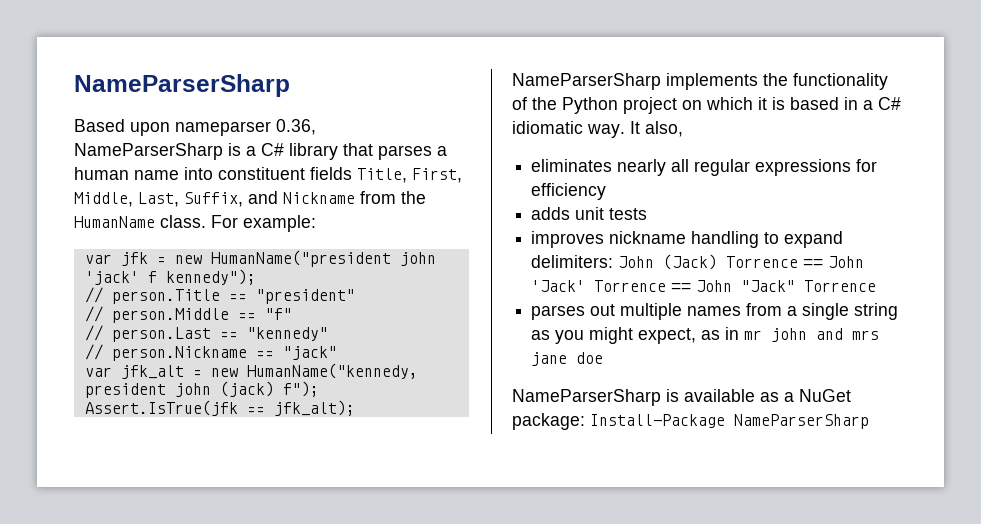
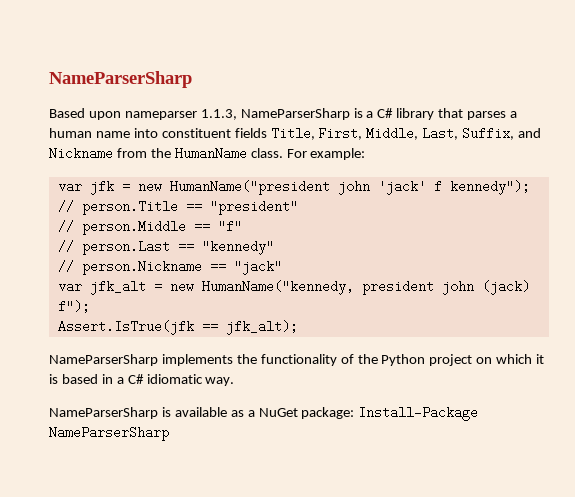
[276,119,316,135] 0.36, -> [200,109,237,120] 1.1.3,
[630,121,683,137] [531,159,878,176] [531,183,607,200] [531,207,648,220] [531,231,844,248] [531,254,865,270] [531,280,877,292] [531,303,899,320] [531,327,880,344] [531,352,604,366] It also, // eliminates nearly all regular expressions for efficiency // adds unit tests // improves nickname handling to expand delimiters: John (Jack) Torrence == John 'Jack' Torrence == John "Jack" Torrence // parses out multiple names from a single string as you might expect, as in mr john and mrs jane doe -> (235, 381) none

